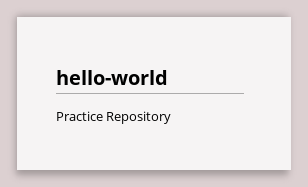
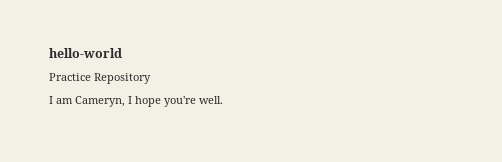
(172, 117) none -> [49,96,223,107] // I am Cameryn, I hope you're well.

